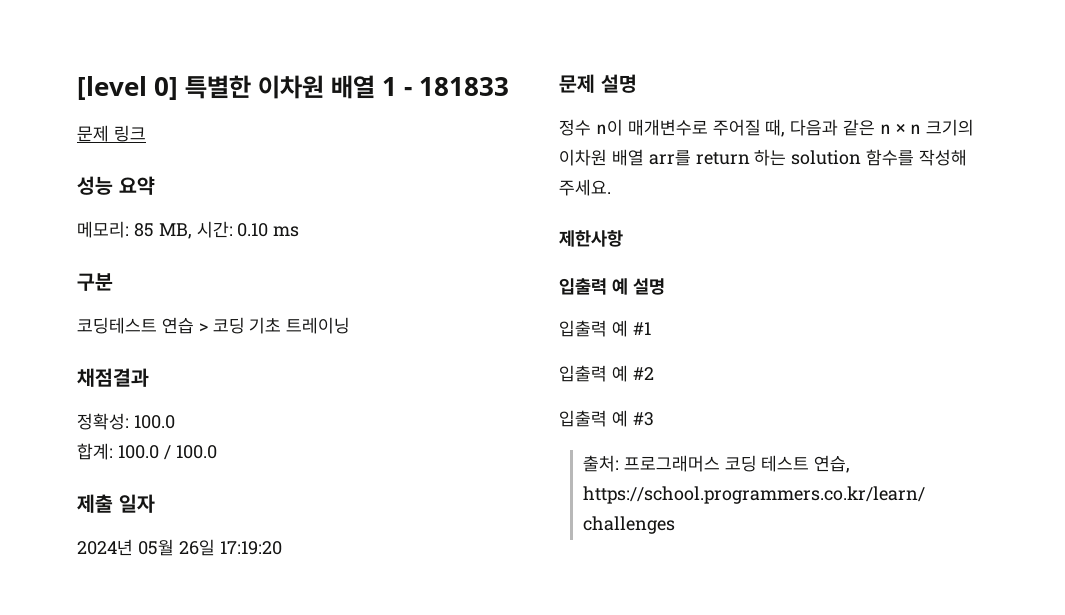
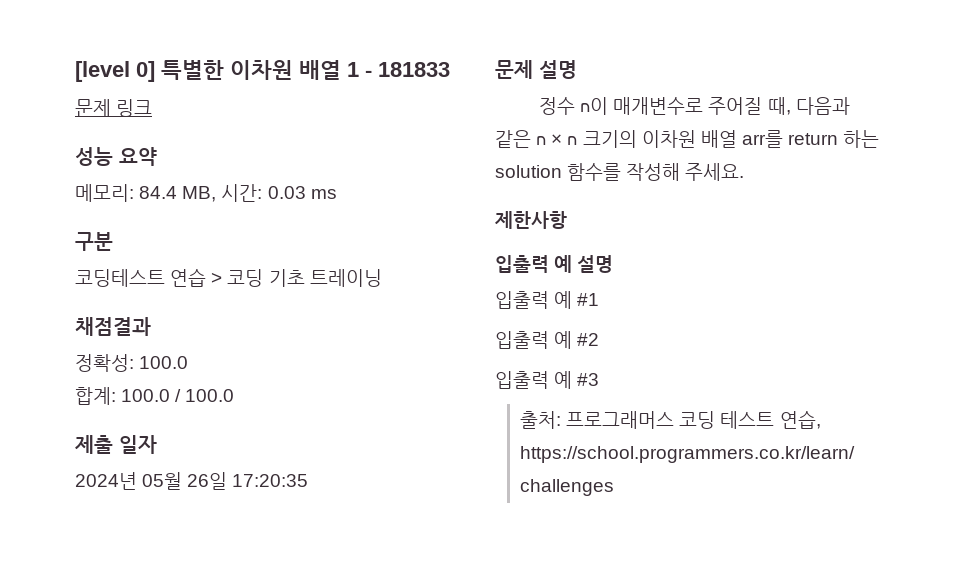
[133,223,154,237] 85 -> [139,186,178,199] 84.4
[237,223,269,237] 0.10 -> [267,186,306,199] 0.03
[219,541,282,555] 17:19:20 -> [232,474,309,487] 17:20:35

